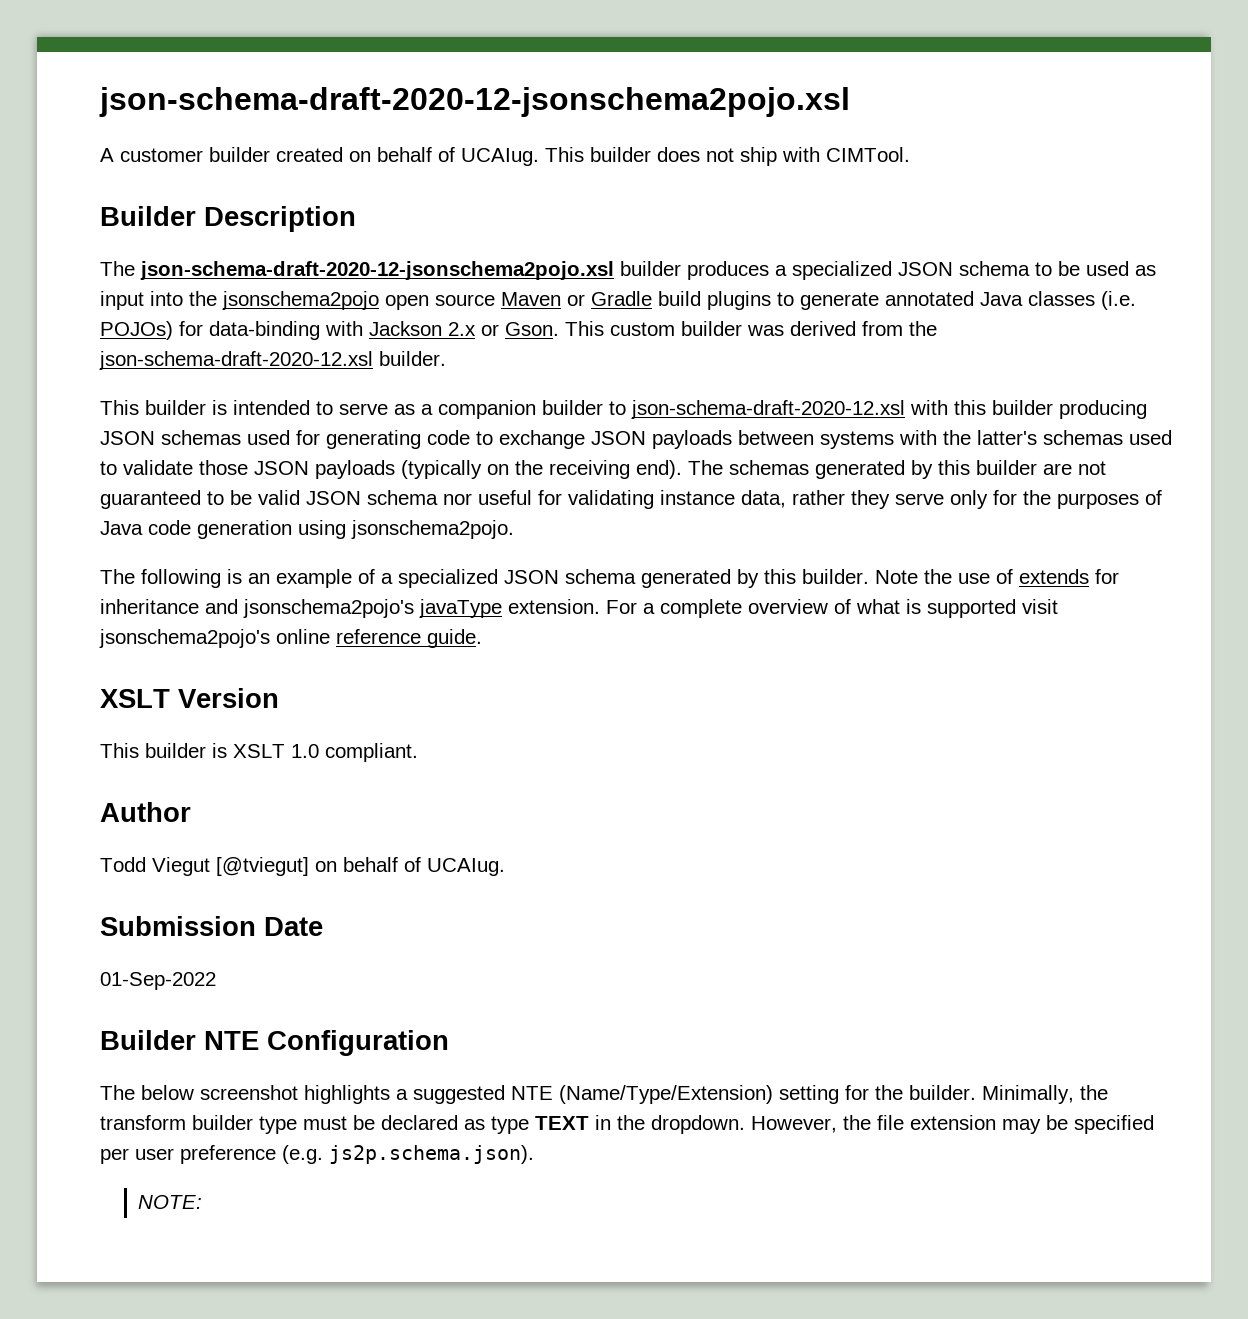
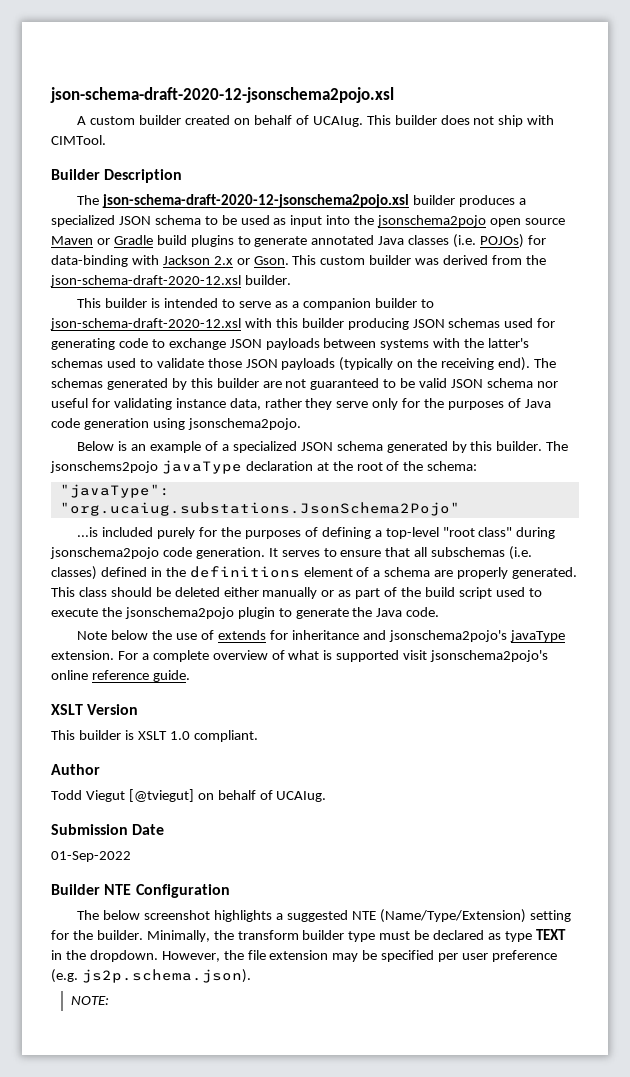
[120,148,203,162] customer -> [90,116,136,125] custom
[100,569,221,588] The following -> [77,441,115,451] Below
[875,570,918,584] Note -> [546,441,569,451] [50,460,478,474] [59,484,170,498] [59,502,460,516] [77,527,556,539] [50,546,533,560] [51,566,578,580] [51,587,542,599] [51,607,440,619] [77,630,149,640] The jsonschems2pojo javaType declaration at the root of the schema: // "javaType": "org.ucaiug.substations.JsonSchema2Pojo" // ...is included purely for the purposes of defining a top-level "root class" during jsonschema2pojo code generation. It serves to ensure that all subschemas (i.e. classes) defined in the definitions element of a schema are properly generated. This class should be deleted either manually or as part of the build script used to execute the jsonschema2pojo plugin to generate the Java code. // Note below

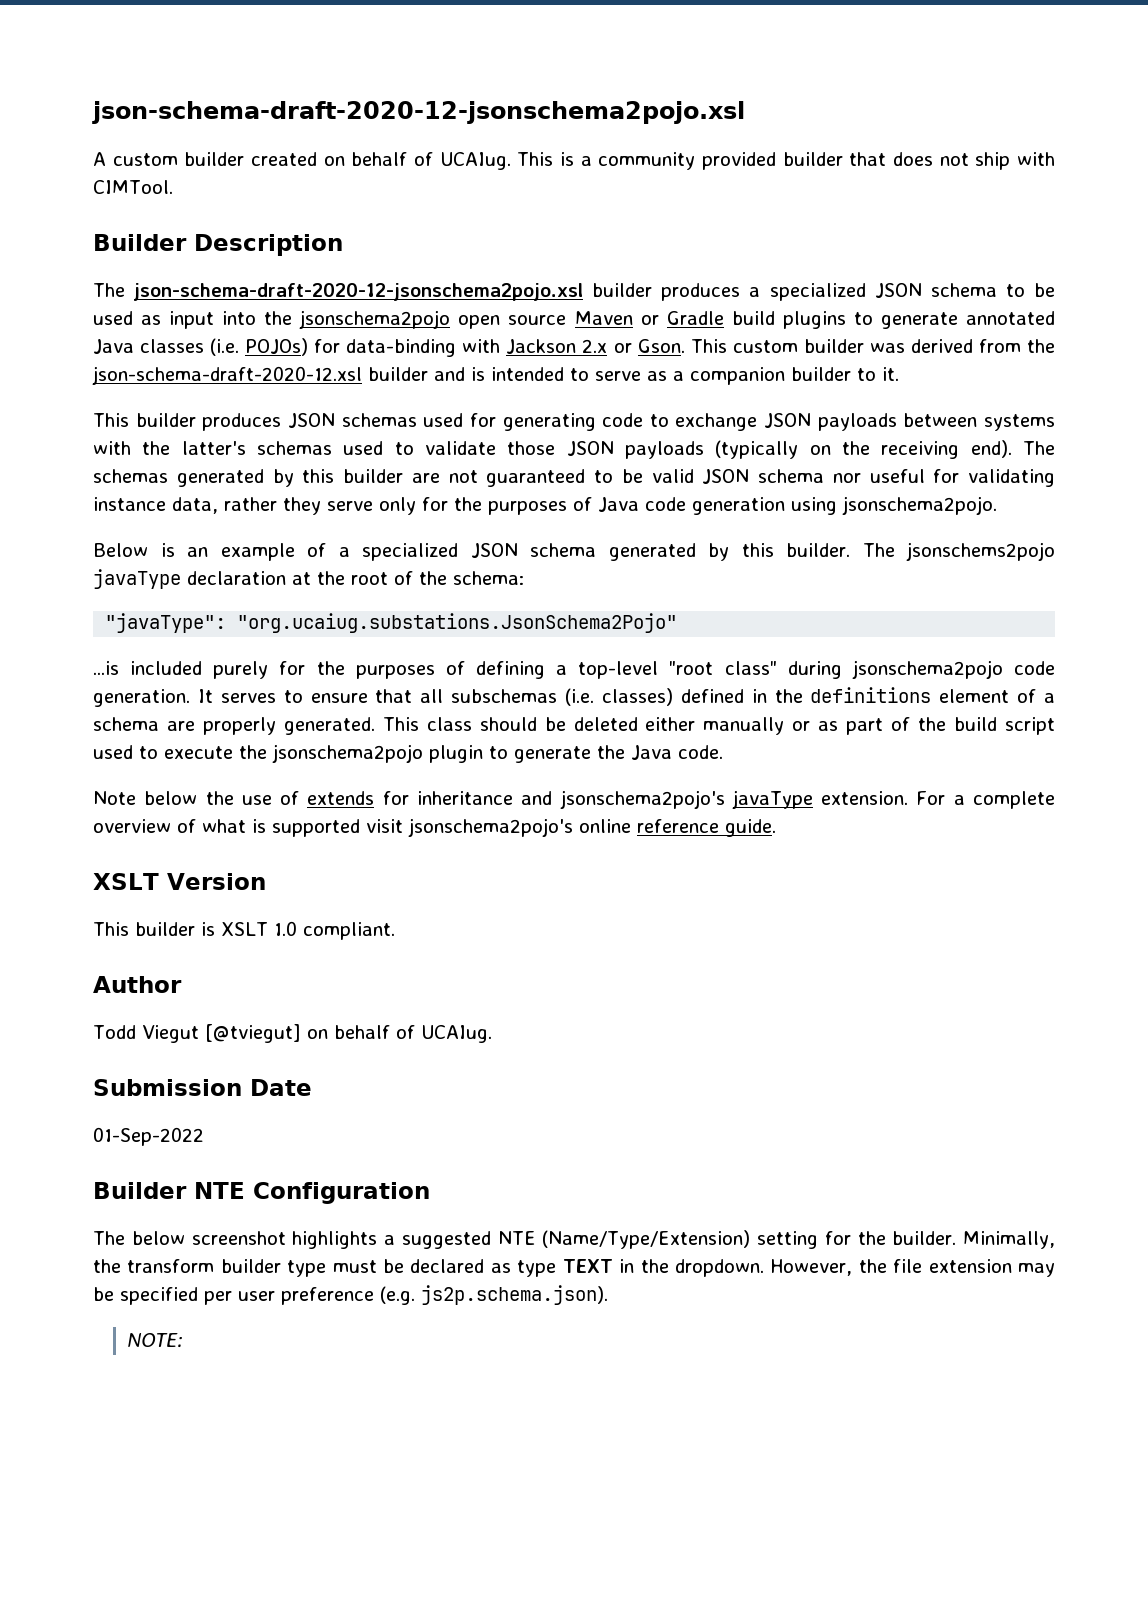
[394,115,437,125] builder -> [560,152,887,170] is a community provided builder that
[244,275,291,285] [77,298,148,308] builder. // This builder -> [368,367,465,381] builder and
[50,318,409,330] json-schema-draft-2020-12.xsl with this builder producing -> [882,367,899,381] [93,413,282,431] it. // This builder produces

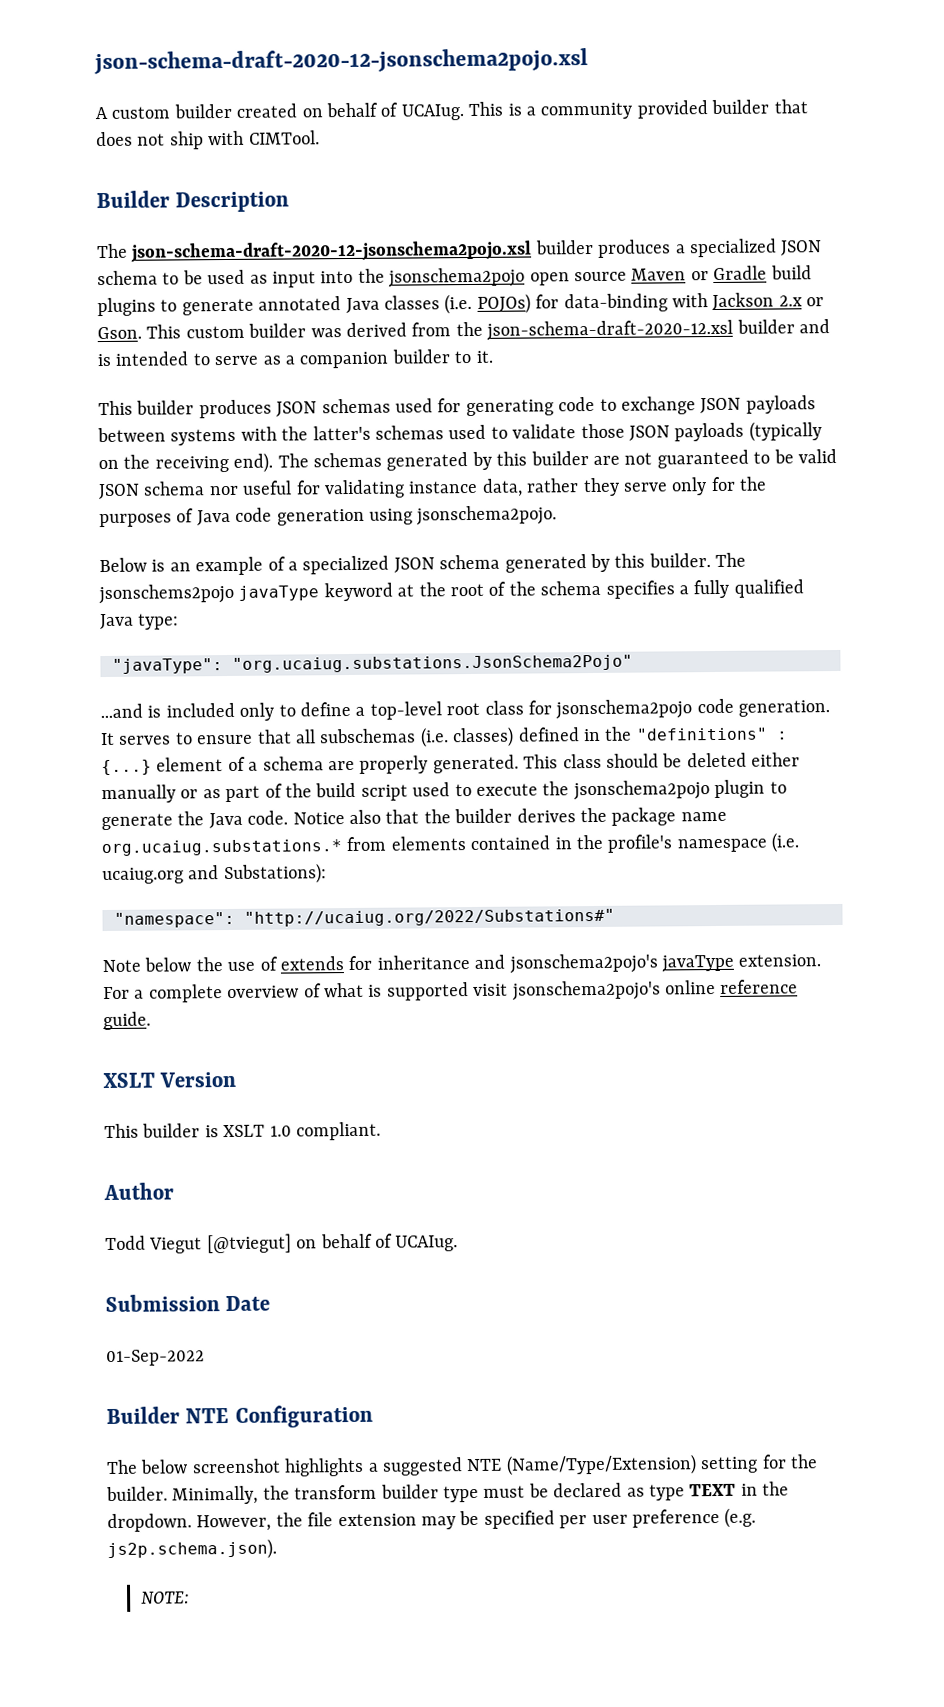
[187,571,286,585] declaration -> [323,582,393,602] keyword
[453,571,524,585] [105,613,678,633] [93,661,842,679] schema: // "javaType": "org.ucaiug.substations.JsonSchema2Pojo" // ...is included purely for the purposes of defining a top-level "root class" during -> [540,579,804,599] [100,613,180,630] [112,654,633,674] [100,700,552,721] schema specifies a fully qualified Java type: // "javaType": "org.ucaiug.substations.JsonSchema2Pojo" // ...and is included only to define a top-level root class for
[810,687,932,703] definitions -> [635,727,788,741] [101,759,152,776] "definitions" : {...}
(723, 752) none -> [292,807,727,826] [101,832,801,857] [102,863,327,885] [114,908,615,928] Notice also that the builder derives the package name org.ucaiug.substations.* from elements contained in the profile's namespace (i.e. ucaiug.org and Substations): // "namespace": "http://ucaiug.org/2022/Substations#"

